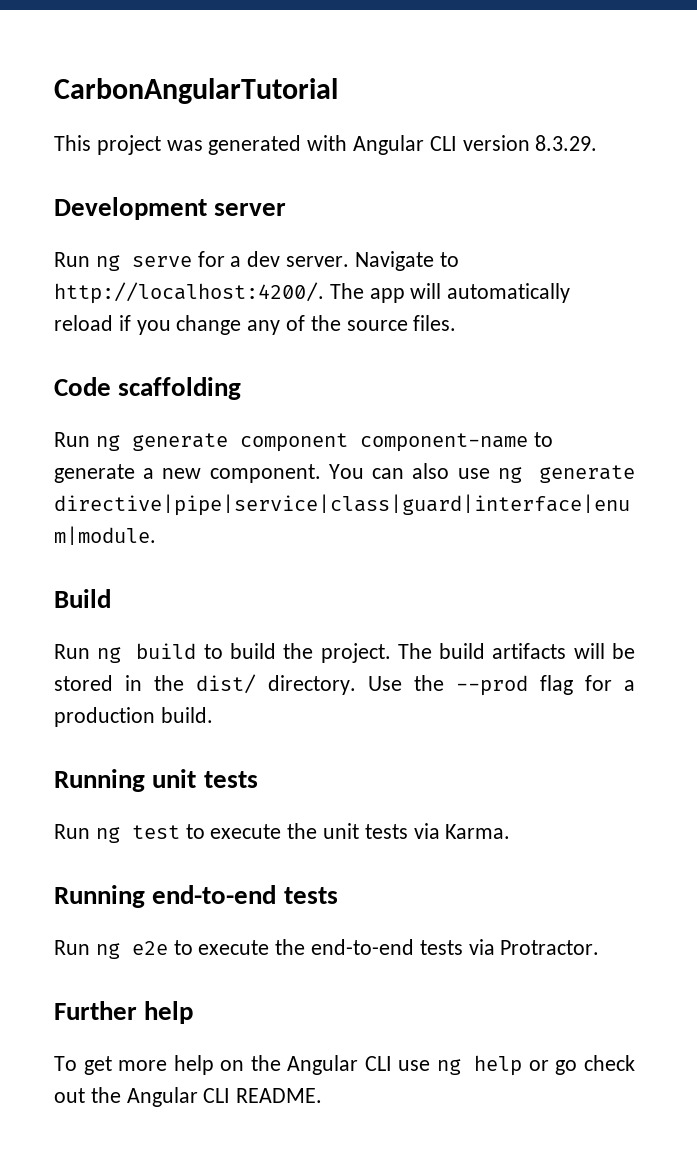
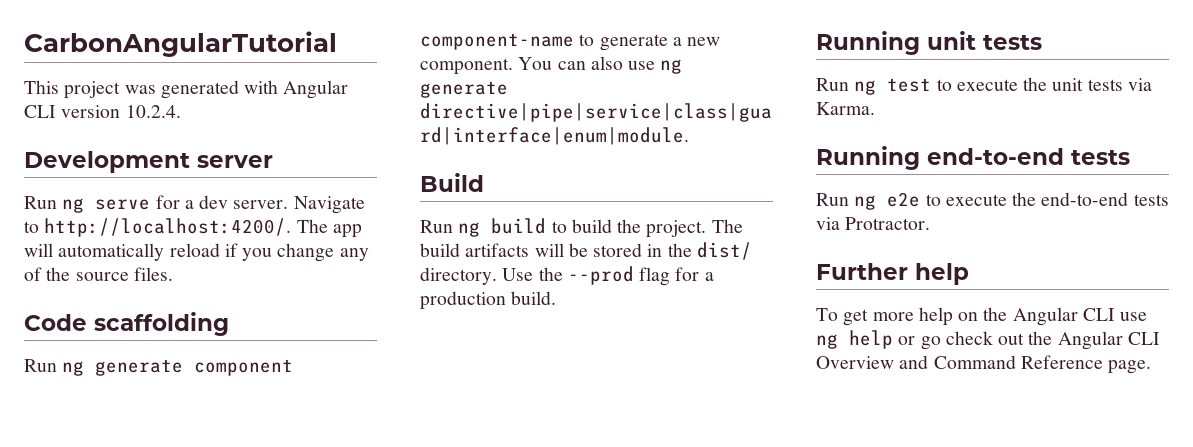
[535,135,598,151] 8.3.29. -> [125,105,181,118] 10.2.4.
[236,1088,323,1103] README. -> [816,355,1152,374] Overview and Command Reference page.

